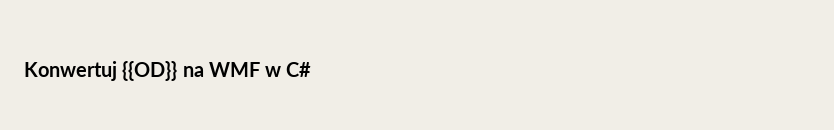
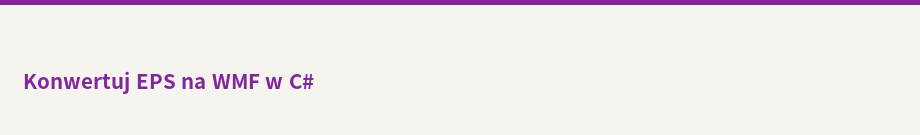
[122,61,178,81] {{OD}} -> [135,74,176,89] EPS

